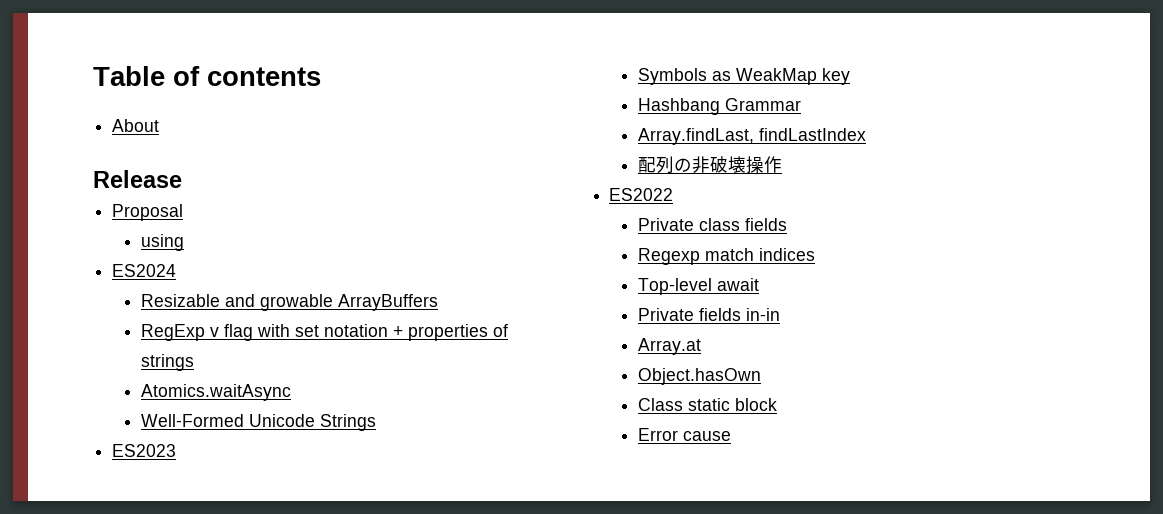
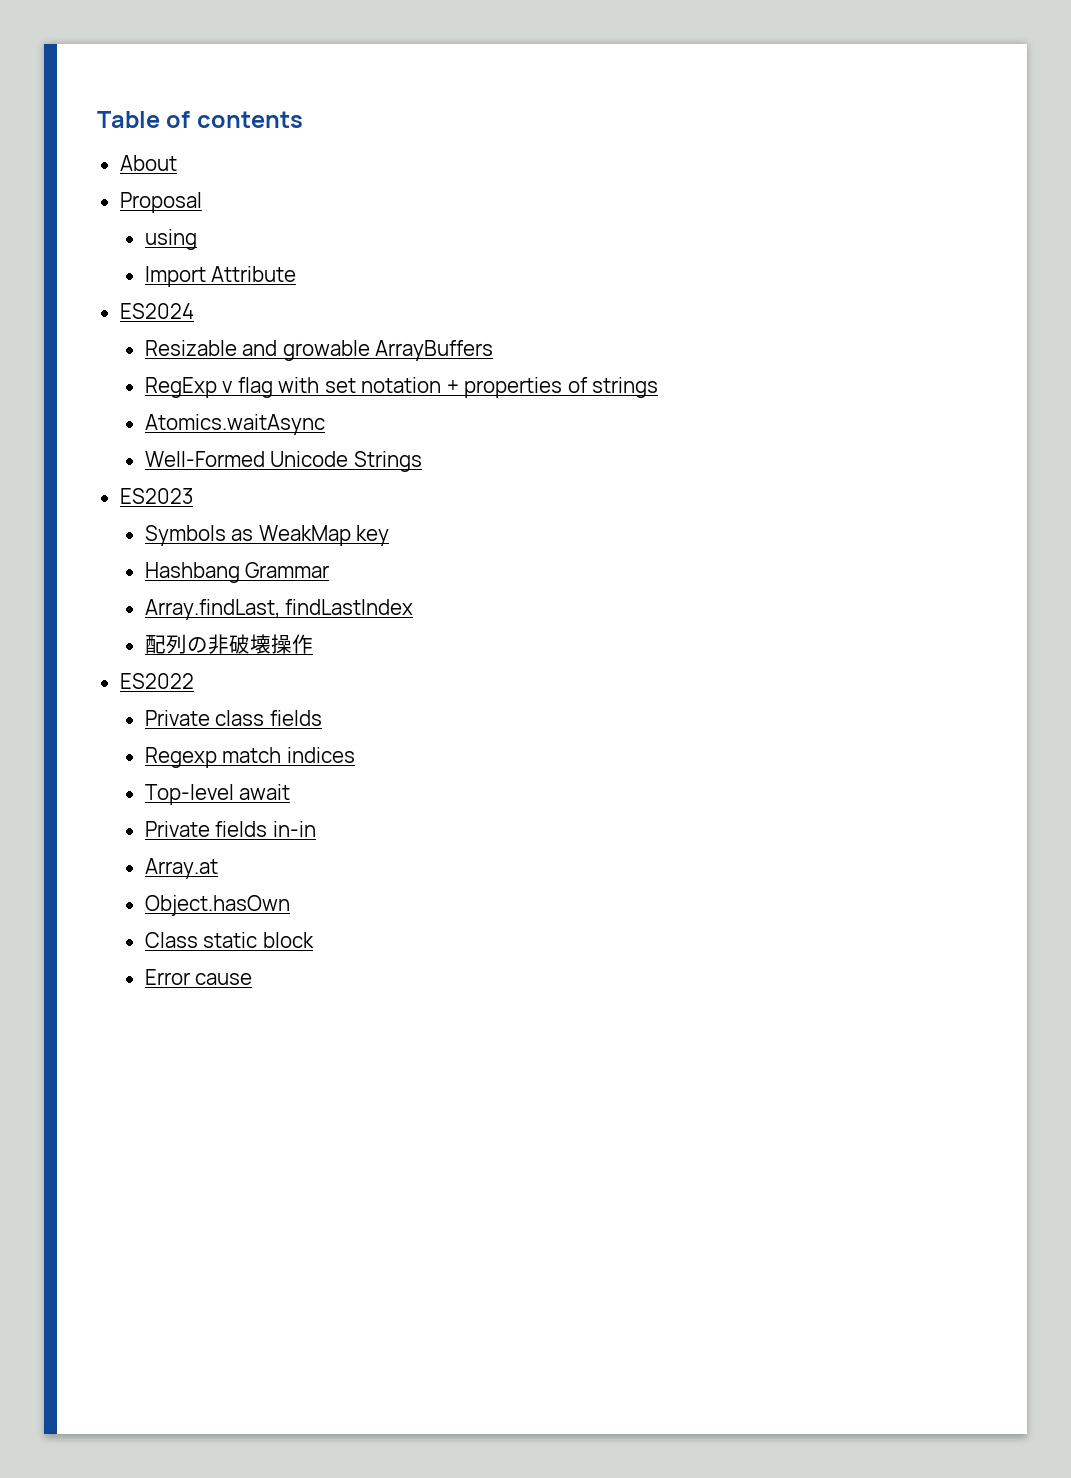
[93,170,182,188] // Release -> (177, 163) none
(184, 242) none -> [144,266,297,287] // Import Attribute

